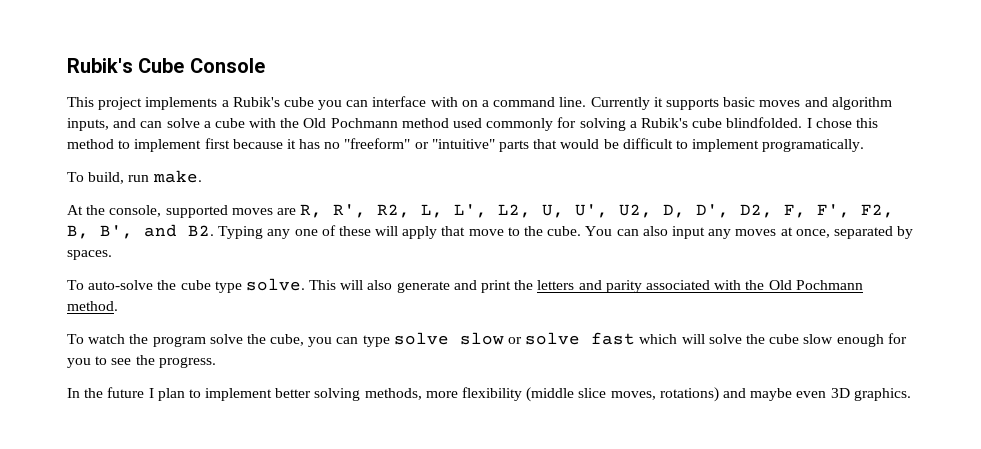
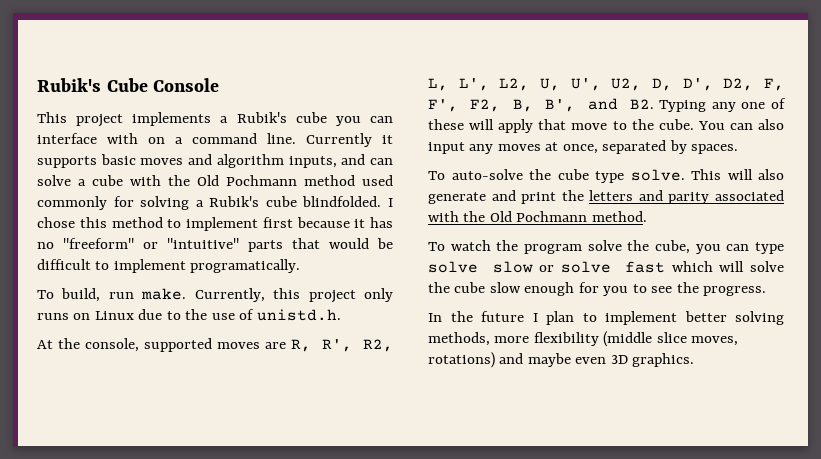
(202, 176) none -> [194,288,393,303] [37,309,341,321] Currently, this project only runs on Linux due to the use of unistd.h.

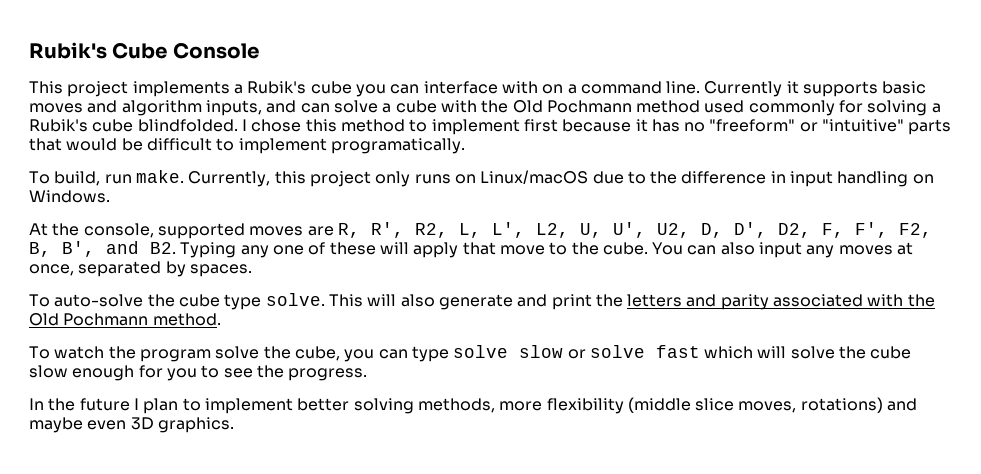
[94,311,134,320] Linux -> [480,170,589,184] Linux/macOS
[211,309,341,321] use of unistd.h. -> [681,171,934,187] [29,190,110,203] difference in input handling on Windows.

